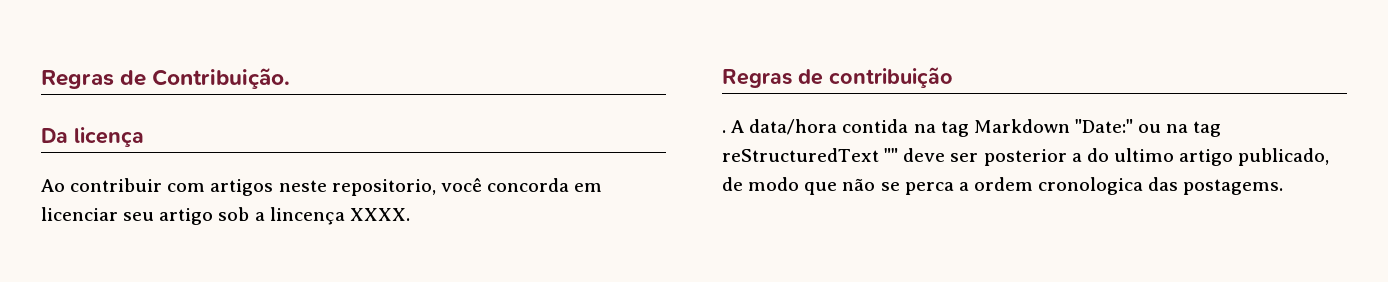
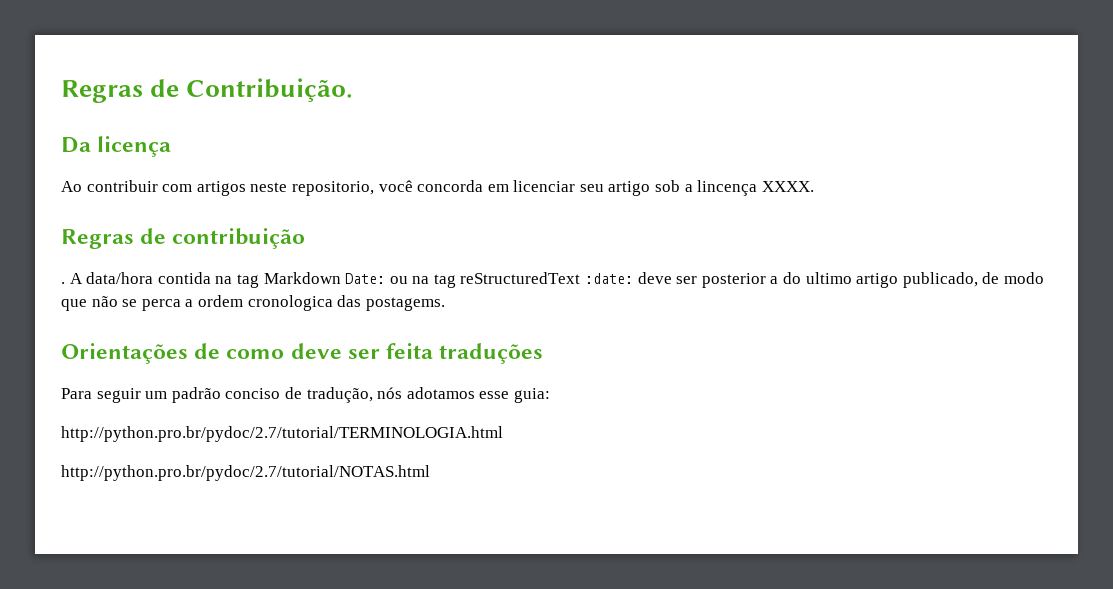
[1074,119,1133,133] "Date:" -> [345,273,386,284] Date:
[884,148,899,162] "" -> [585,273,634,284] :date:
(1284, 187) none -> [61,343,544,364] [61,387,550,403] [61,426,503,442] [61,465,430,481] // Orientações de como deve ser feita traduções // Para seguir um padrão conciso de tradução, nós adotamos esse guia: // http://python.pro.br/pydoc/2.7/tutorial/TERMINOLOGIA.html // http://python.pro.br/pydoc/2.7/tutorial/NOTAS.html

